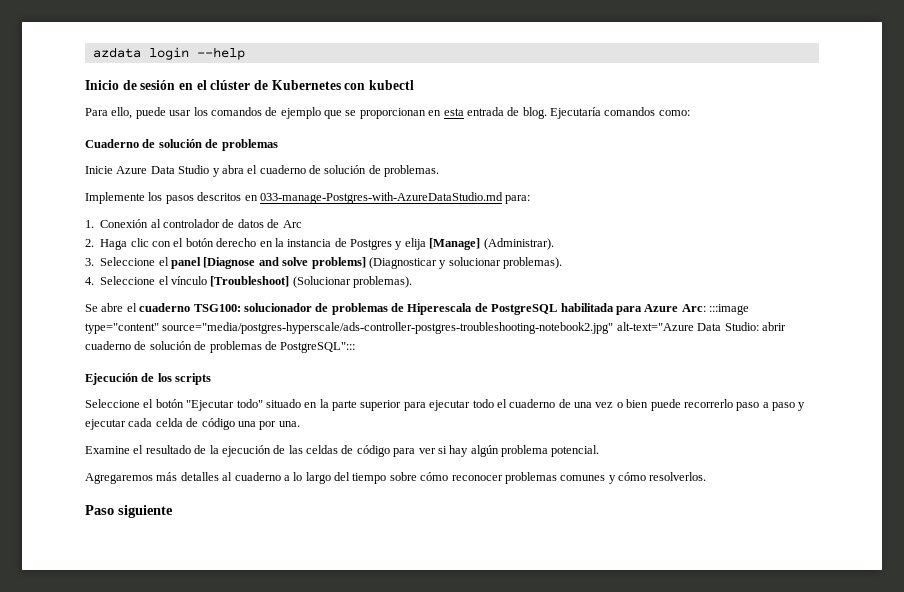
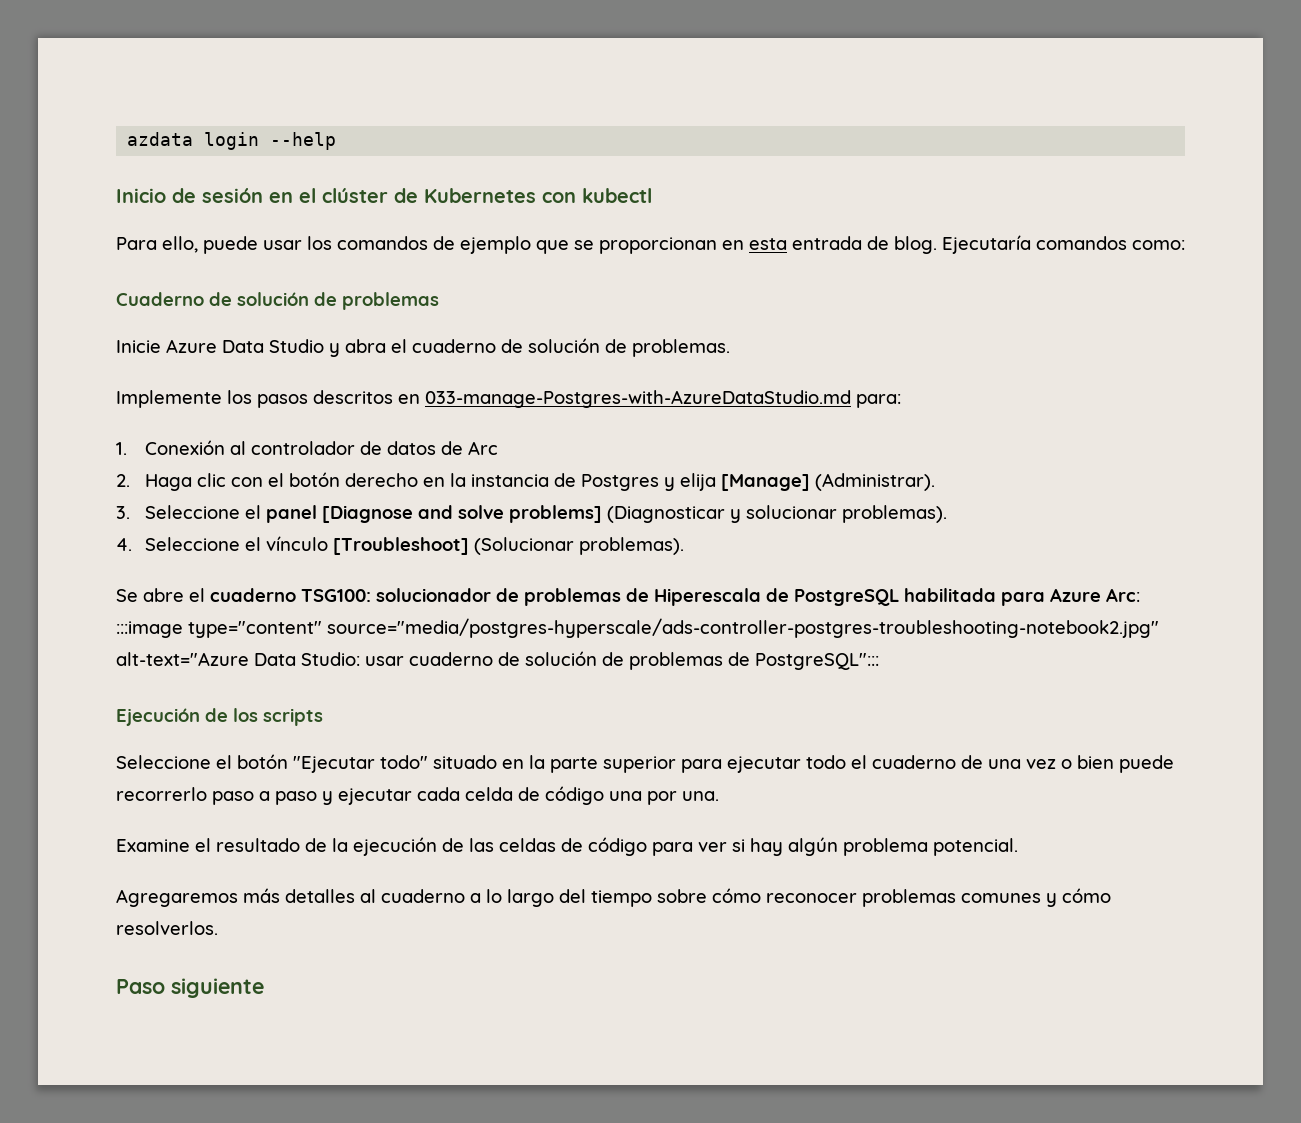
[761,322,786,331] abrir -> [365,656,404,666] usar

